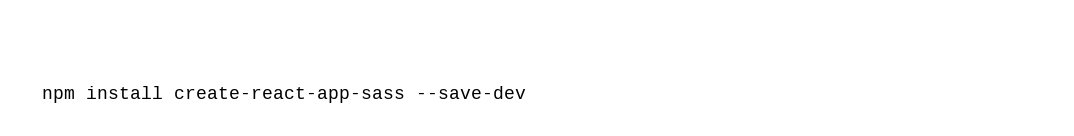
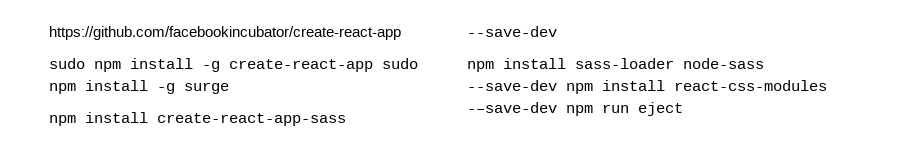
[42,86,526,103] npm install create-react-app-sass --save-dev -> [49,26,401,40] [49,58,418,72] [49,80,229,94] [49,112,346,126] [467,26,557,37] [467,58,764,72] [467,80,827,94] [467,102,683,116] https://github.com/facebookincubator/create-react-app // sudo npm install -g create-react-app sudo npm install -g surge // npm install create-react-app-sass --save-dev // npm install sass-loader node-sass --save-dev npm install react-css-modules -–save-dev npm run eject

